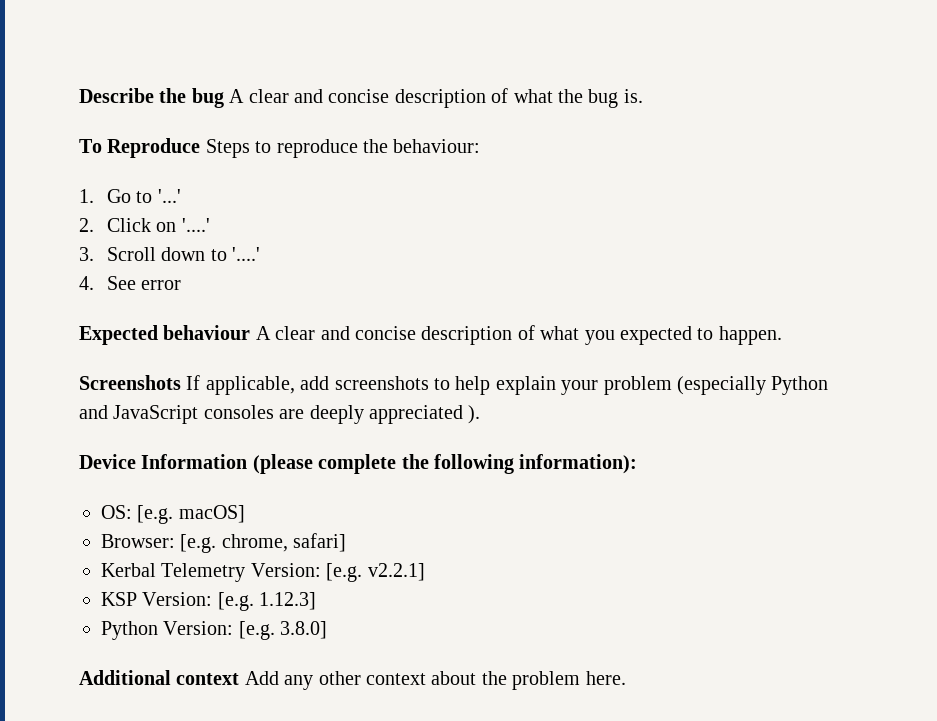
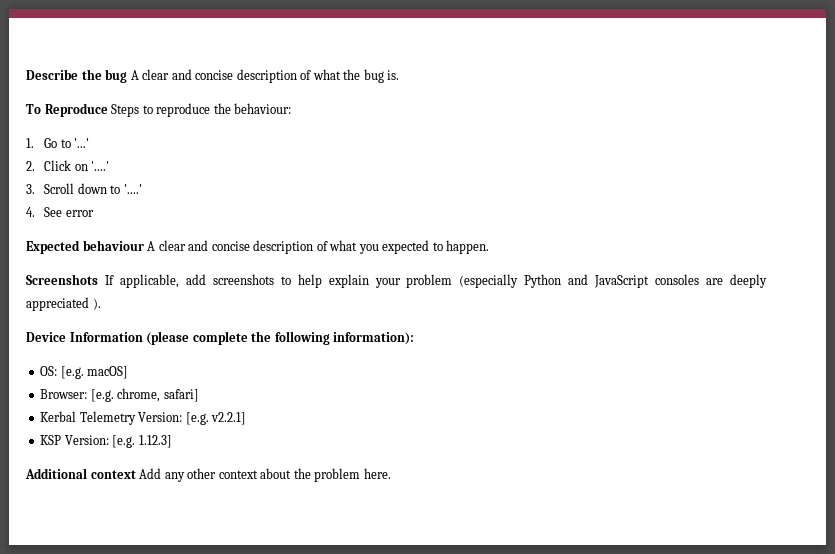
[101,621,328,640] // Python Version: [e.g. 3.8.0] -> (172, 441) none

